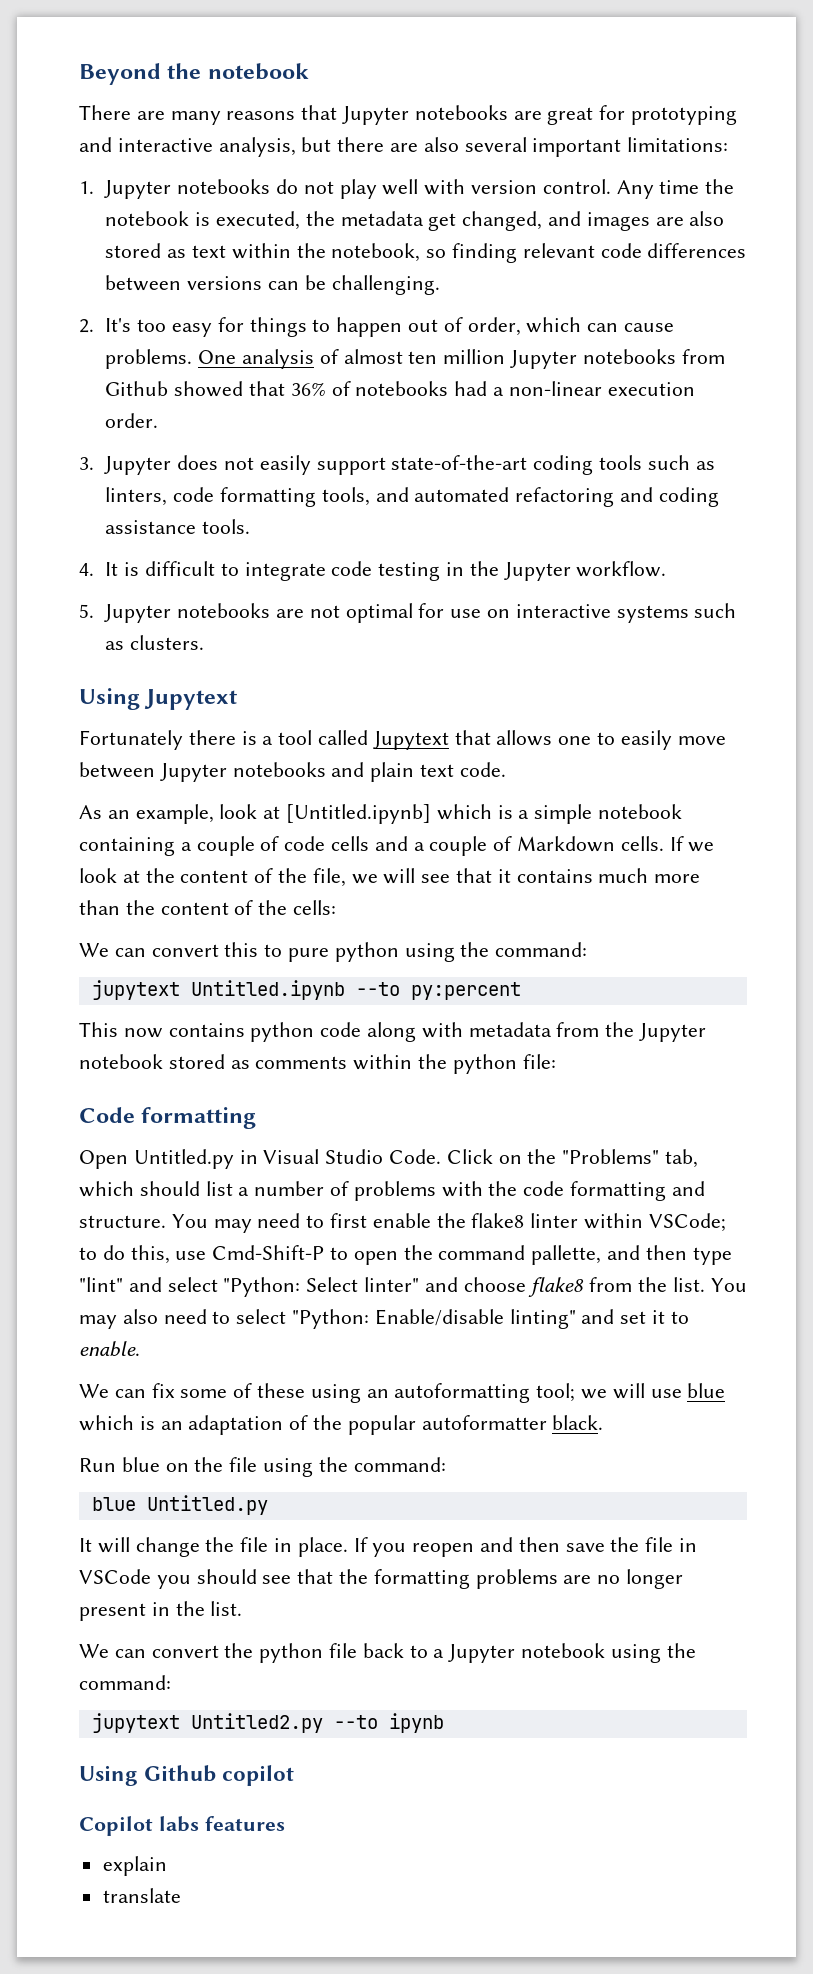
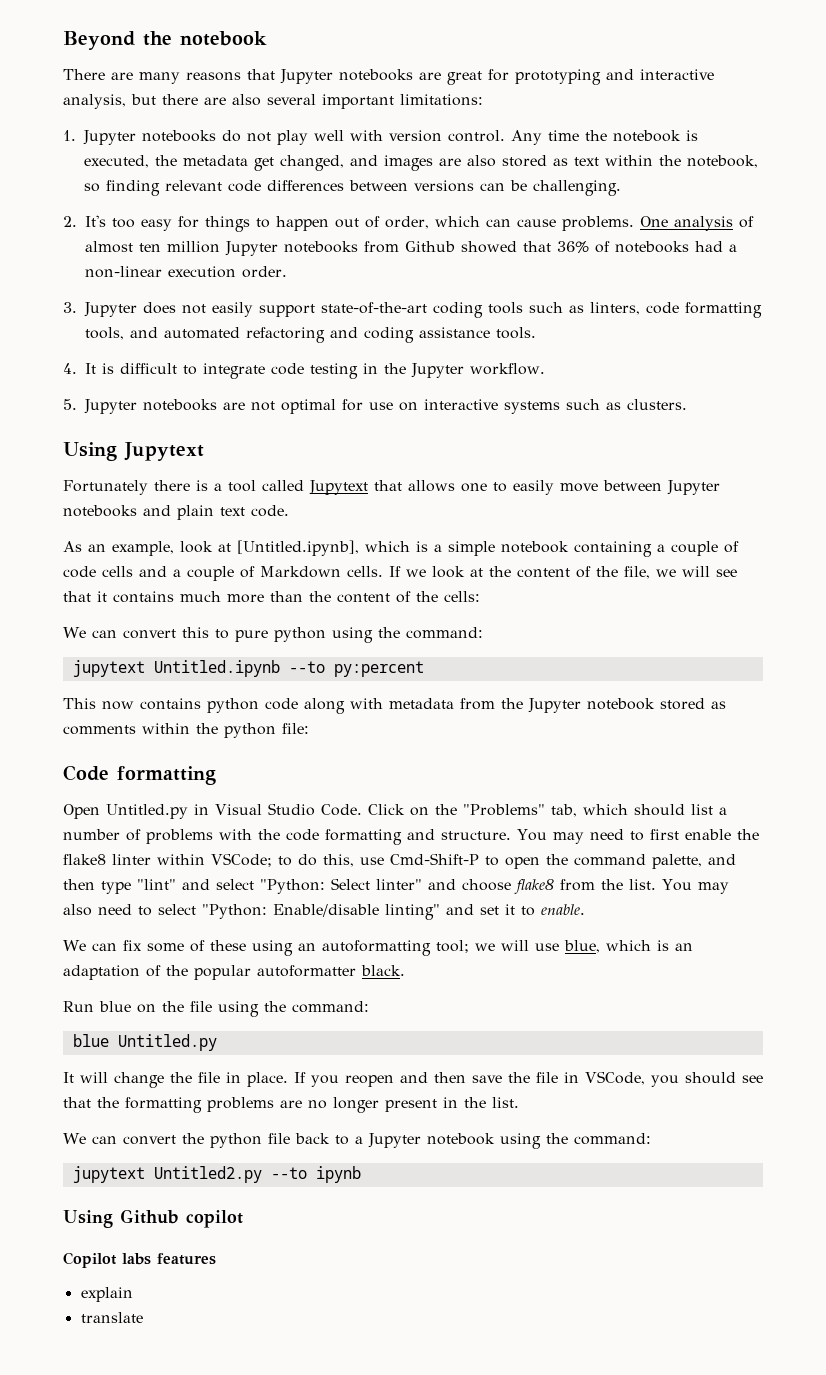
[286,804,432,824] [Untitled.ipynb] -> [237,540,359,556] [Untitled.ipynb],
[531,1245,602,1265] pallette, -> [652,854,702,869] palette,
[687,1383,726,1398] blue -> [563,940,600,953] blue,
[79,1569,151,1584] VSCode -> [585,1071,645,1085] VSCode,

